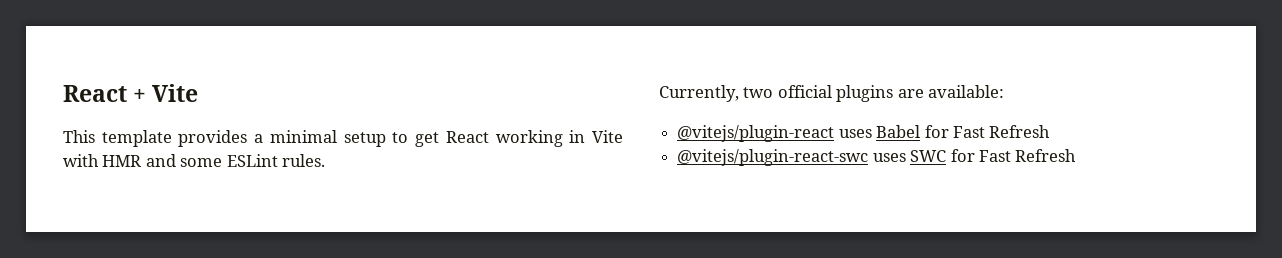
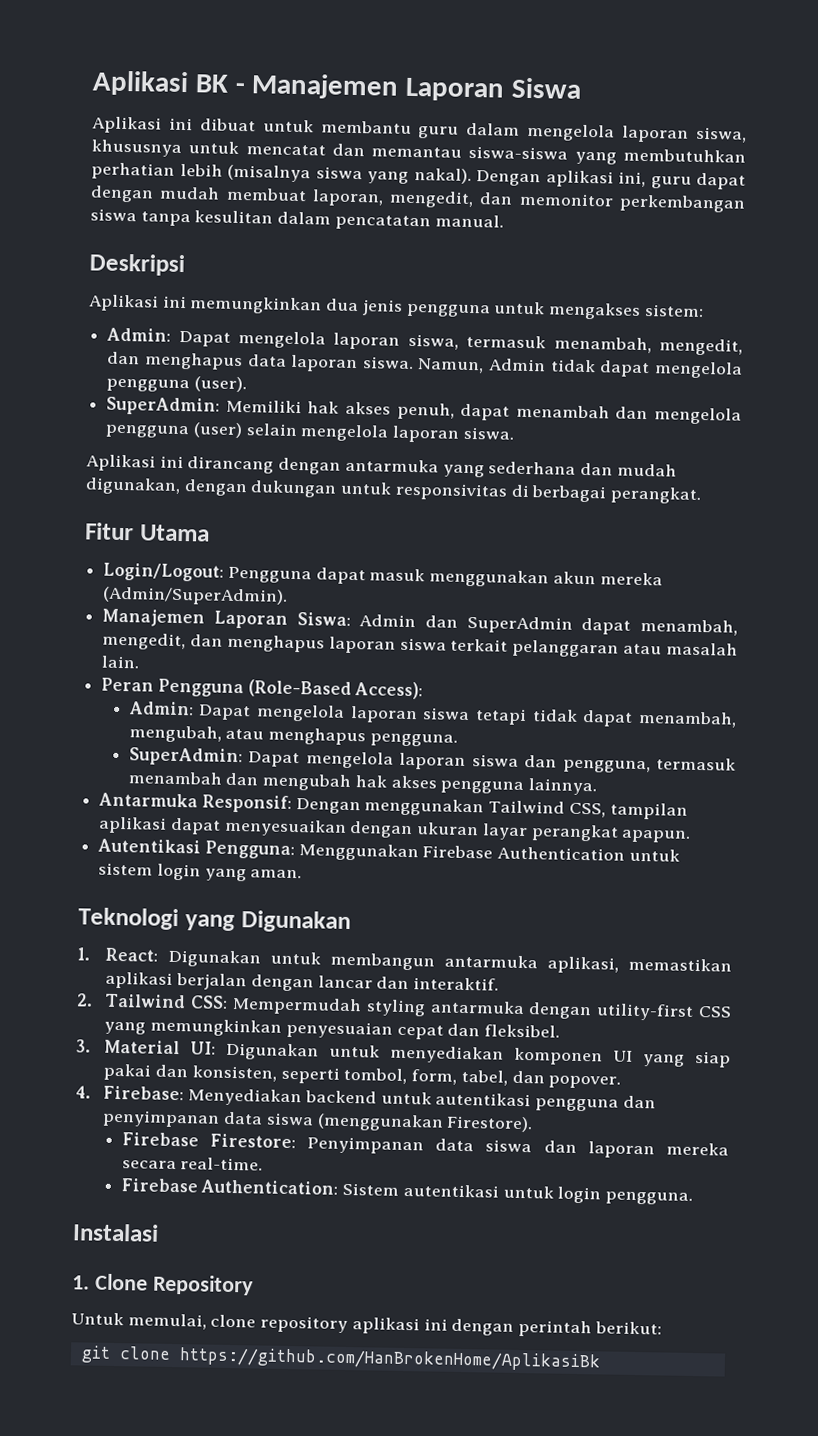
[63,84,199,102] [63,130,624,147] [63,154,326,167] [659,85,1005,102] [677,125,1051,142] [677,149,1077,166] React + Vite // This template provides a minimal setup to get React working in Vite with HMR and some ESLint rules. // Currently, two official plugins are available: // @vitejs/plugin-react uses Babel for Fast Refresh // @vitejs/plugin-react-swc uses SWC for Fast Refresh -> [92,70,583,102] [92,116,748,143] [91,139,747,165] [91,162,746,190] [90,185,747,213] [90,208,504,231] [89,253,185,277] [88,294,704,320] [106,327,744,356] [107,351,744,379] [106,376,247,393] [106,396,742,425] [105,422,515,443] [86,454,677,478] [85,477,703,505] [85,522,210,542] [103,562,663,588] [102,586,289,606] [102,608,739,636] [102,632,738,658] [101,655,141,669] [101,677,424,700] [128,701,737,728] [128,725,458,747] [128,747,737,774] [127,771,598,796] [98,792,688,820] [98,816,692,843] [97,838,680,862] [98,862,303,882] [78,907,351,934] [77,947,732,974] [105,971,500,992] [76,993,732,1021] [104,1018,561,1040] [76,1039,731,1068] [103,1063,622,1089] [75,1085,656,1112] [102,1109,534,1133] [121,1132,729,1159] [121,1157,264,1171] [120,1178,694,1205] [72,1223,159,1242] [72,1273,254,1296] [71,1312,662,1338] [80,1345,601,1372] Aplikasi BK - Manajemen Laporan Siswa // Aplikasi ini dibuat untuk membantu guru dalam mengelola laporan siswa, khususnya untuk mencatat dan memantau siswa-siswa yang membutuhkan perhatian lebih (misalnya siswa yang nakal). Dengan aplikasi ini, guru dapat dengan mudah membuat laporan, mengedit, dan memonitor perkembangan siswa tanpa kesulitan dalam pencatatan manual. // Deskripsi // Aplikasi ini memungkinkan dua jenis pengguna untuk mengakses sistem: // Admin: Dapat mengelola laporan siswa, termasuk menambah, mengedit, dan menghapus data laporan siswa. Namun, Admin tidak dapat mengelola pengguna (user). // SuperAdmin: Memiliki hak akses penuh, dapat menambah dan mengelola pengguna (user) selain mengelola laporan siswa. // Aplikasi ini dirancang dengan antarmuka yang sederhana dan mudah digunakan, dengan dukungan untuk responsivitas di berbagai perangkat. // Fitur Utama // Login/Logout: Pengguna dapat masuk menggunakan akun mereka (Admin/SuperAdmin). // Manajemen Laporan Siswa: Admin dan SuperAdmin dapat menambah, mengedit, dan menghapus laporan siswa terkait pelanggaran atau masalah lain. // Peran Pengguna (Role-Based Access): // Admin: Dapat mengelola laporan siswa tetapi tidak dapat menambah, mengubah, atau menghapus pengguna. // SuperAdmin: Dapat mengelola laporan siswa dan pengguna, termasuk menambah dan mengubah hak akses pengguna lainnya. // Antarmuka Responsif: Dengan menggunakan Tailwind CSS, tampilan aplikasi dapat menyesuaikan dengan ukuran layar perangkat apapun. // Autentikasi Pengguna: Menggunakan Firebase Authentication untuk sistem login yang aman. // Teknologi yang Digunakan // 1. React: Digunakan untuk membangun antarmuka aplikasi, memastikan aplikasi berjalan dengan lancar dan interaktif. // 2. Tailwind CSS: Mempermudah styling antarmuka dengan utility-first CSS yang memungkinkan penyesuaian cepat dan fleksibel. // 3. Material UI: Digunakan untuk menyediakan komponen UI yang siap pakai dan konsisten, seperti tombol, form, tabel, dan popover. // 4. Firebase: Menyediakan backend untuk autentikasi pengguna dan penyimpanan data siswa (menggunakan Firestore). // Firebase Firestore: Penyimpanan data siswa dan laporan mereka secara real-time. // Firebase Authentication: Sistem autentikasi untuk login pengguna. // Instalasi // 1. Clone Repository // Untuk memulai, clone repository aplikasi ini dengan perintah berikut: // git clone https://github.com/HanBrokenHome/AplikasiBk

